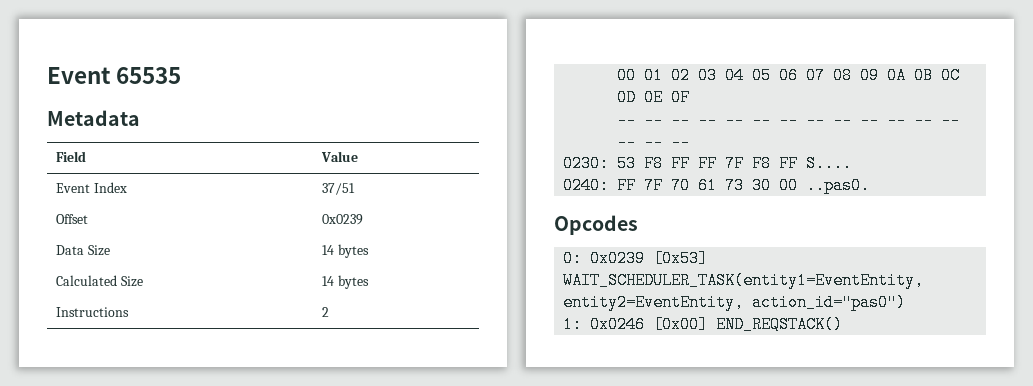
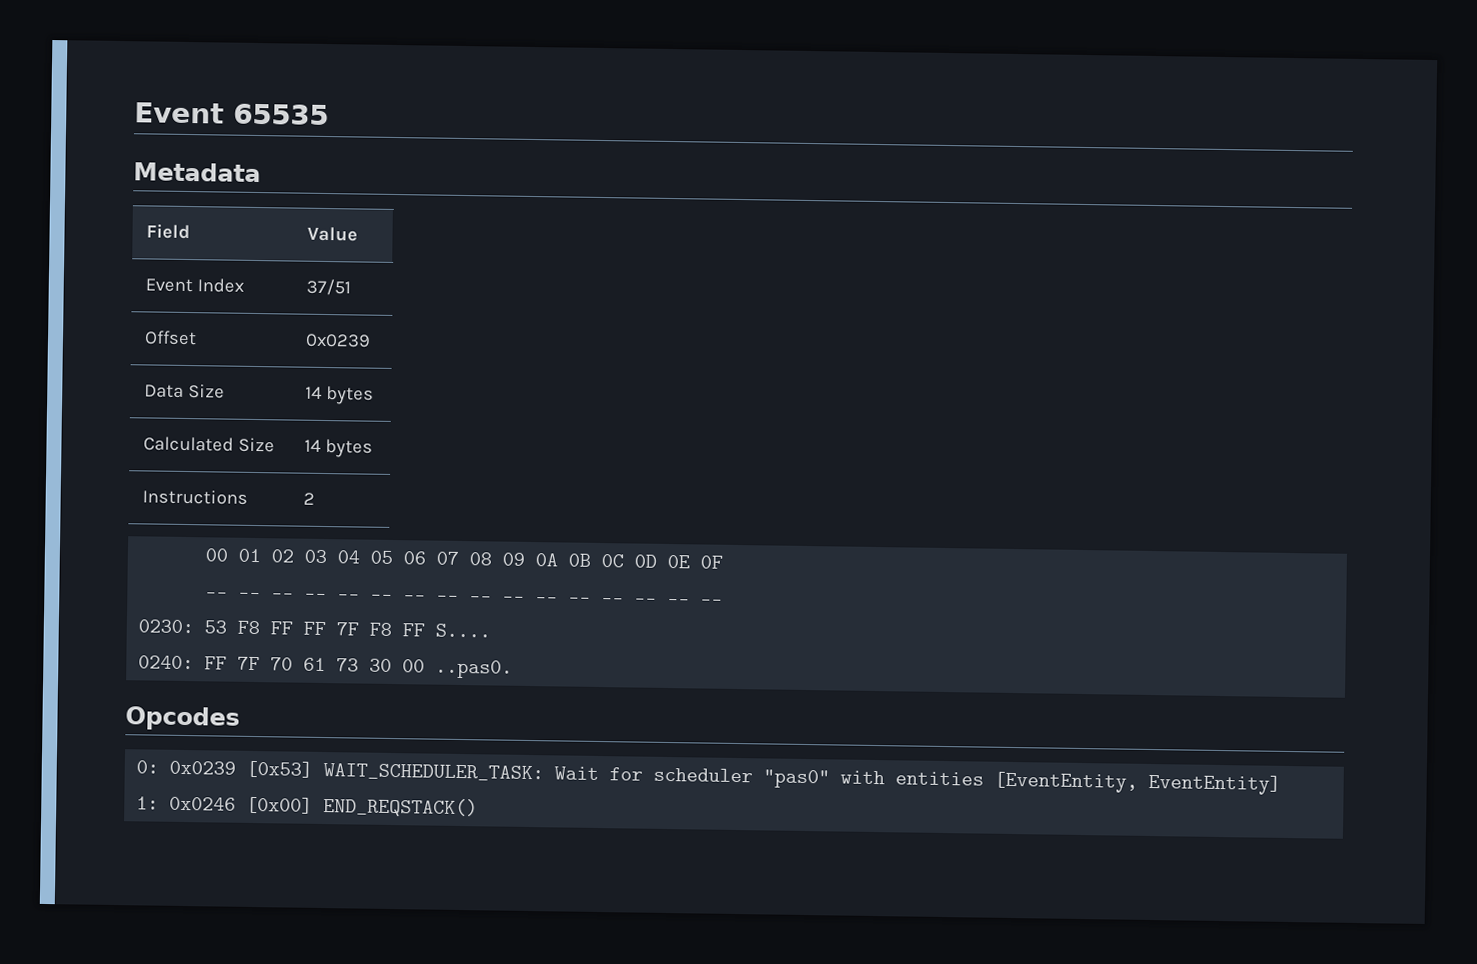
[563,272,925,289] [563,294,907,311] WAIT_SCHEDULER_TASK(entity1=EventEntity, entity2=EventEntity, action_id="pas0") -> [323,763,1282,795] WAIT_SCHEDULER_TASK: Wait for scheduler "pas0" with entities [EventEntity, EventEntity]

